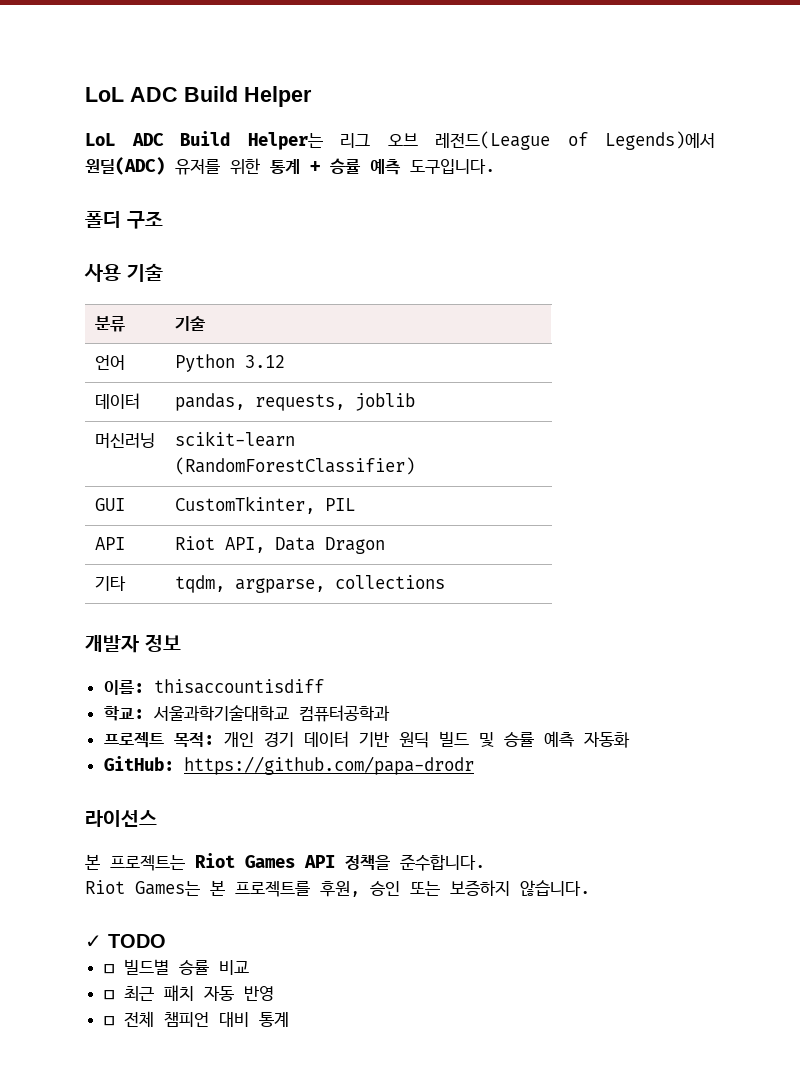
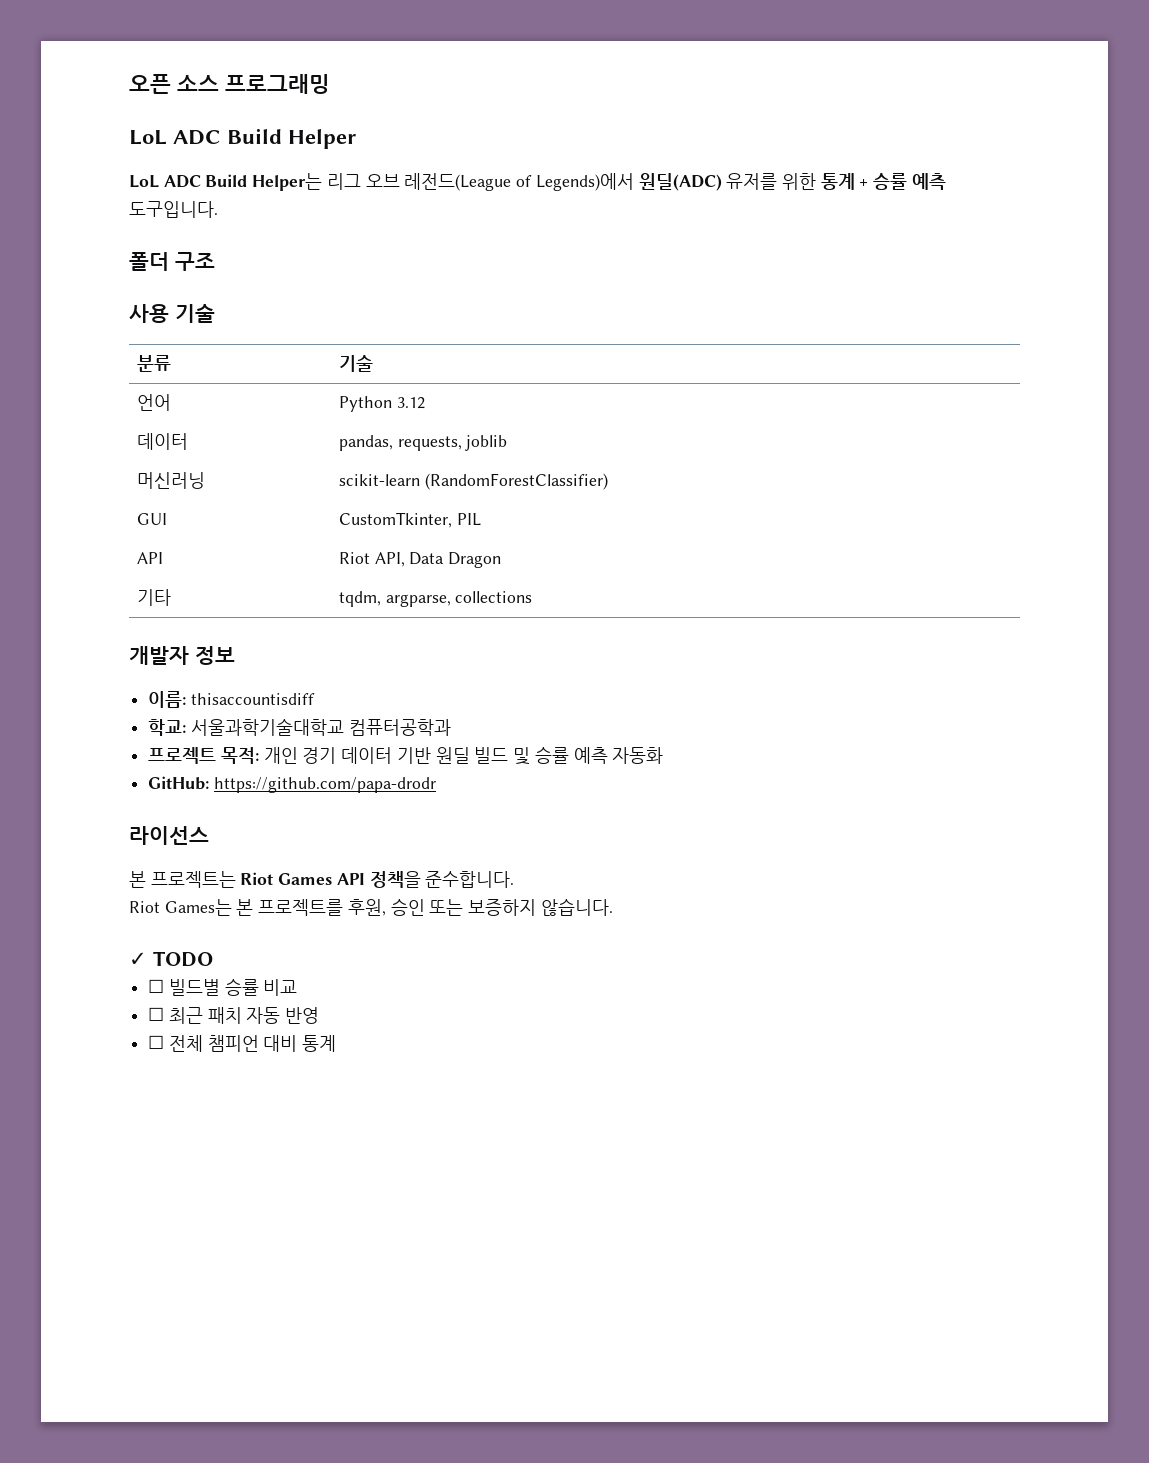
(85, 94) none -> [129,74,330,94] 오픈 소스 프로그래밍 //
[398,732,429,748] 원딕 -> [435,747,470,764] 원딜

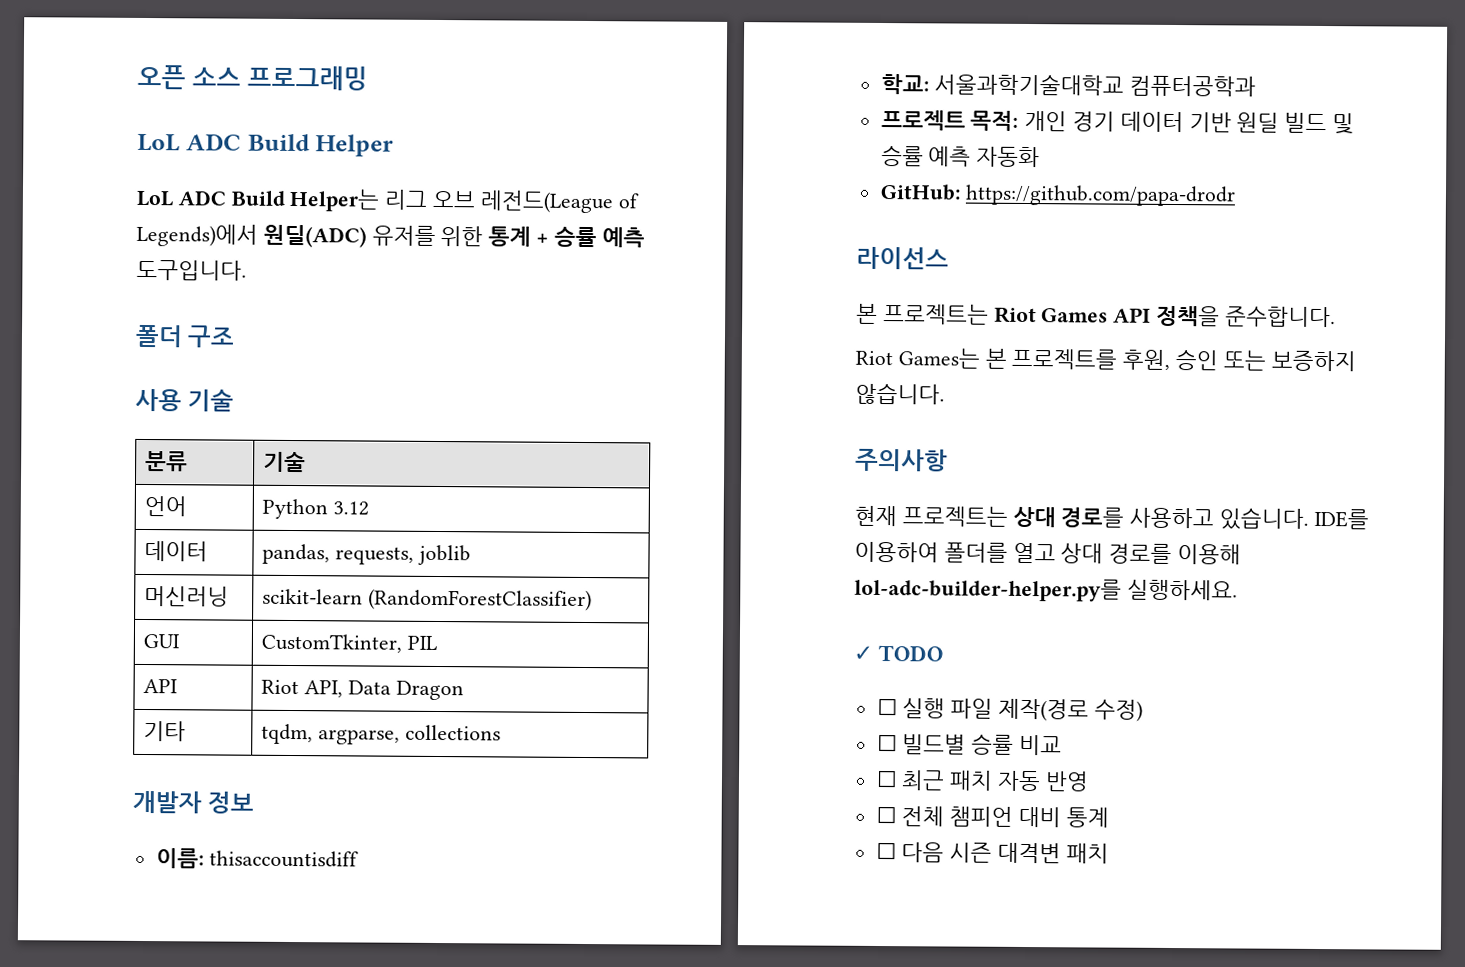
[129,951,213,967] ✓ TODO -> [855,448,948,472] [854,505,1369,530] [854,541,1242,565] [854,577,1238,602] [853,645,944,662] [876,697,1143,722] 주의사항 // 현재 프로젝트는 상대 경로를 사용하고 있습니다. IDE를 이용하여 폴더를 열고 상대 경로를 이용해 lol-adc-builder-helper.py를 실행하세요. // ✓ TODO // ☐ 실행 파일 제작(경로 수정)
(337, 1043) none -> [875,841,1109,864] // ☐ 다음 시즌 대격변 패치

